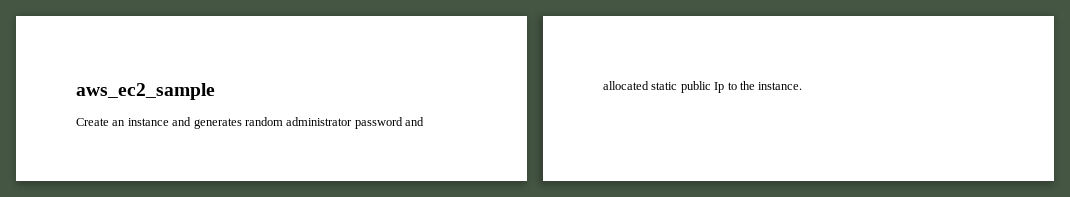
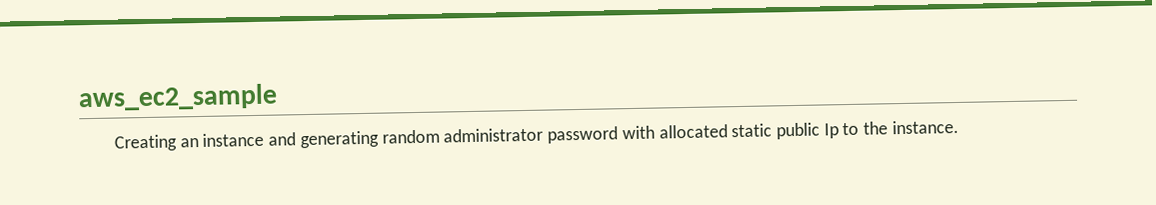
[76,118,109,126] Create -> [114,134,178,152] Creating
[193,118,242,129] generates -> [299,130,379,149] generating
[405,117,424,126] and -> [621,125,655,140] with

